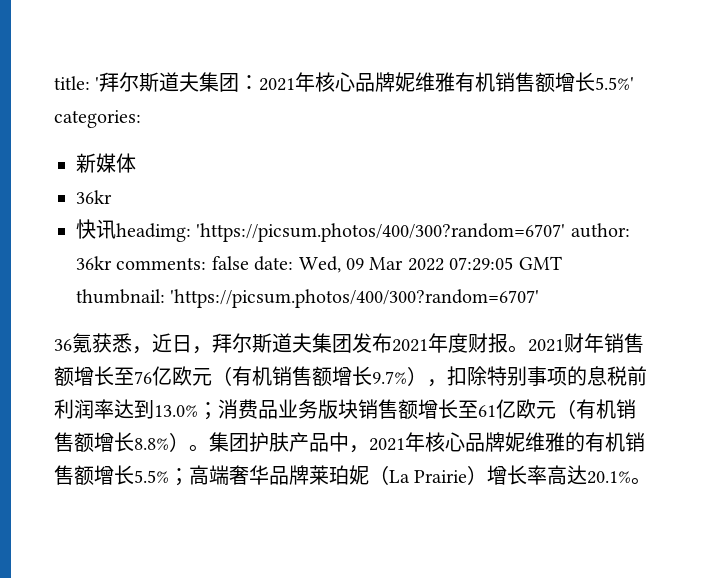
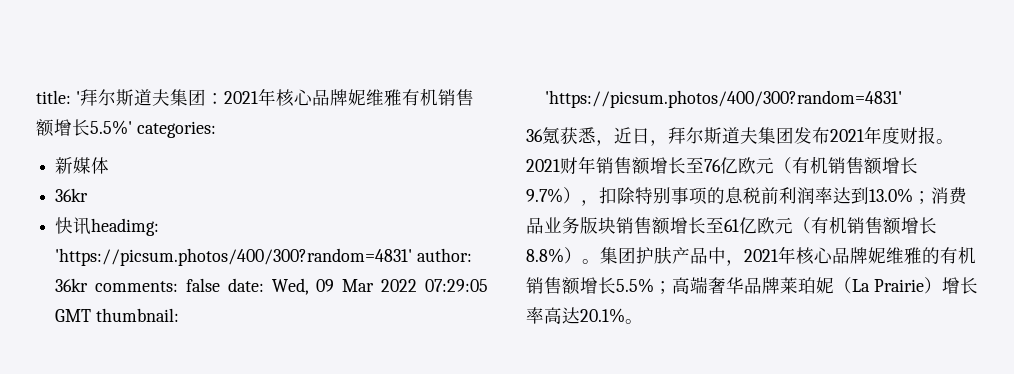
[196,223,566,242] 'https://picsum.photos/400/300?random=6707' -> [55,248,413,266] 'https://picsum.photos/400/300?random=4831'
[170,289,540,308] 'https://picsum.photos/400/300?random=6707' -> [545,90,903,108] 'https://picsum.photos/400/300?random=4831'

